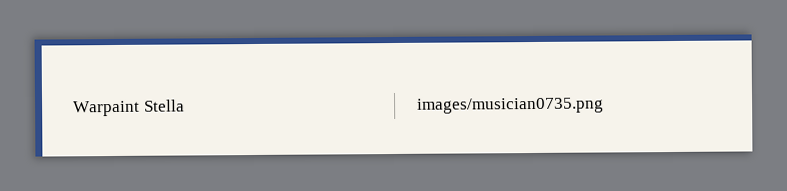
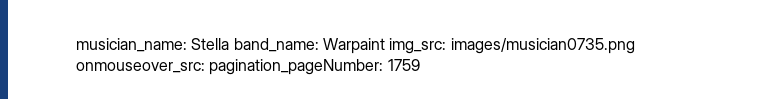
[73,97,604,117] Warpaint Stella images/musician0735.png -> [76,38,635,54] [76,59,420,75] musician_name: Stella band_name: Warpaint img_src: images/musician0735.png onmouseover_src: pagination_pageNumber: 1759

